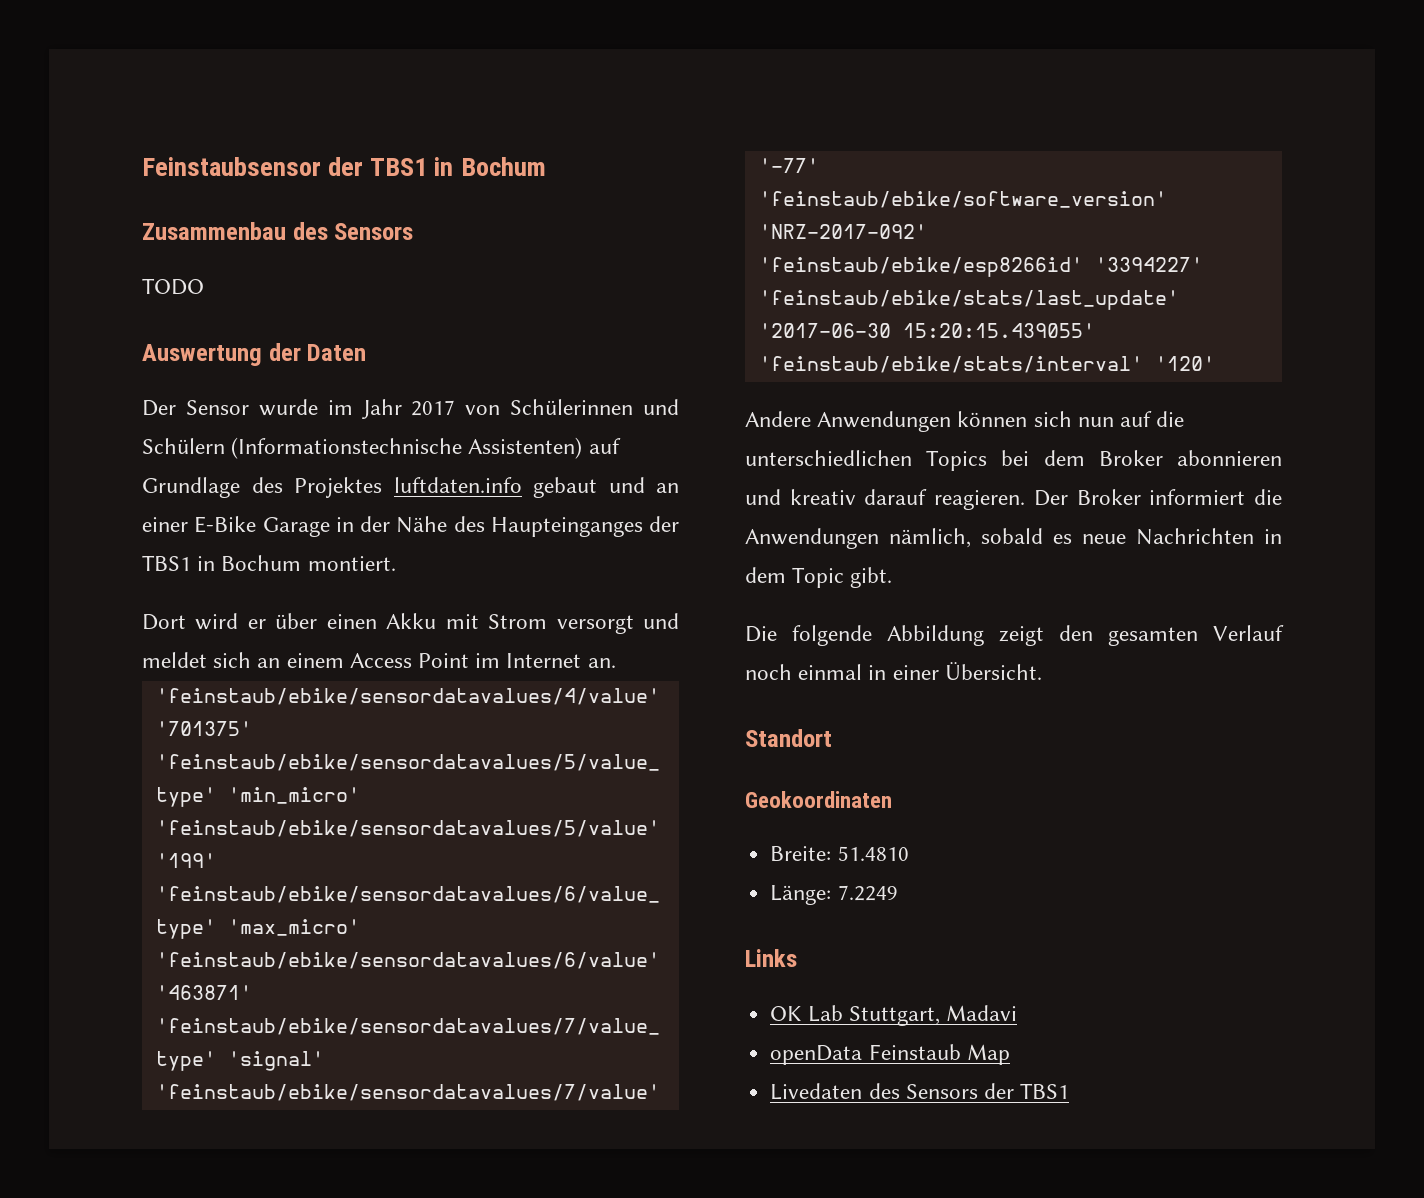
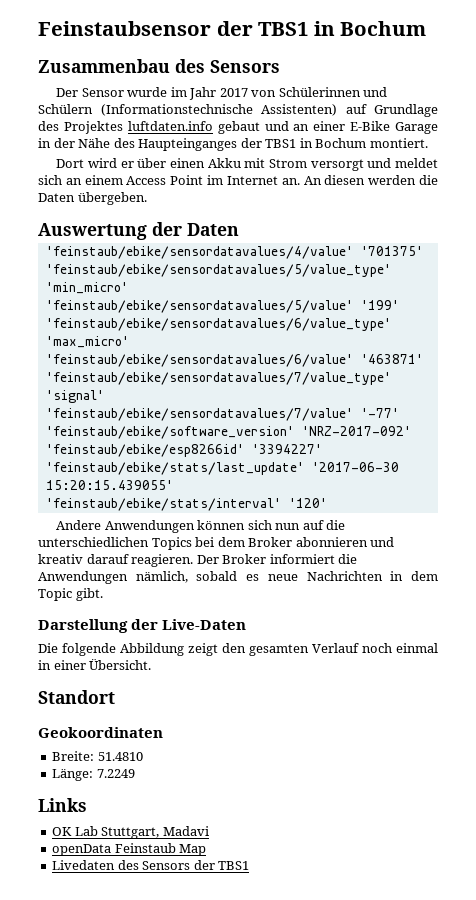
[142,278,204,295] [142,343,367,366] // TODO // Auswertung der Daten -> (280, 66) none
(616, 663) none -> [303,175,438,185] [38,192,147,205] [38,222,239,240] An diesen werden die Daten übergeben. // Auswertung der Daten
(893, 577) none -> [38,619,247,633] // Darstellung der Live-Daten

